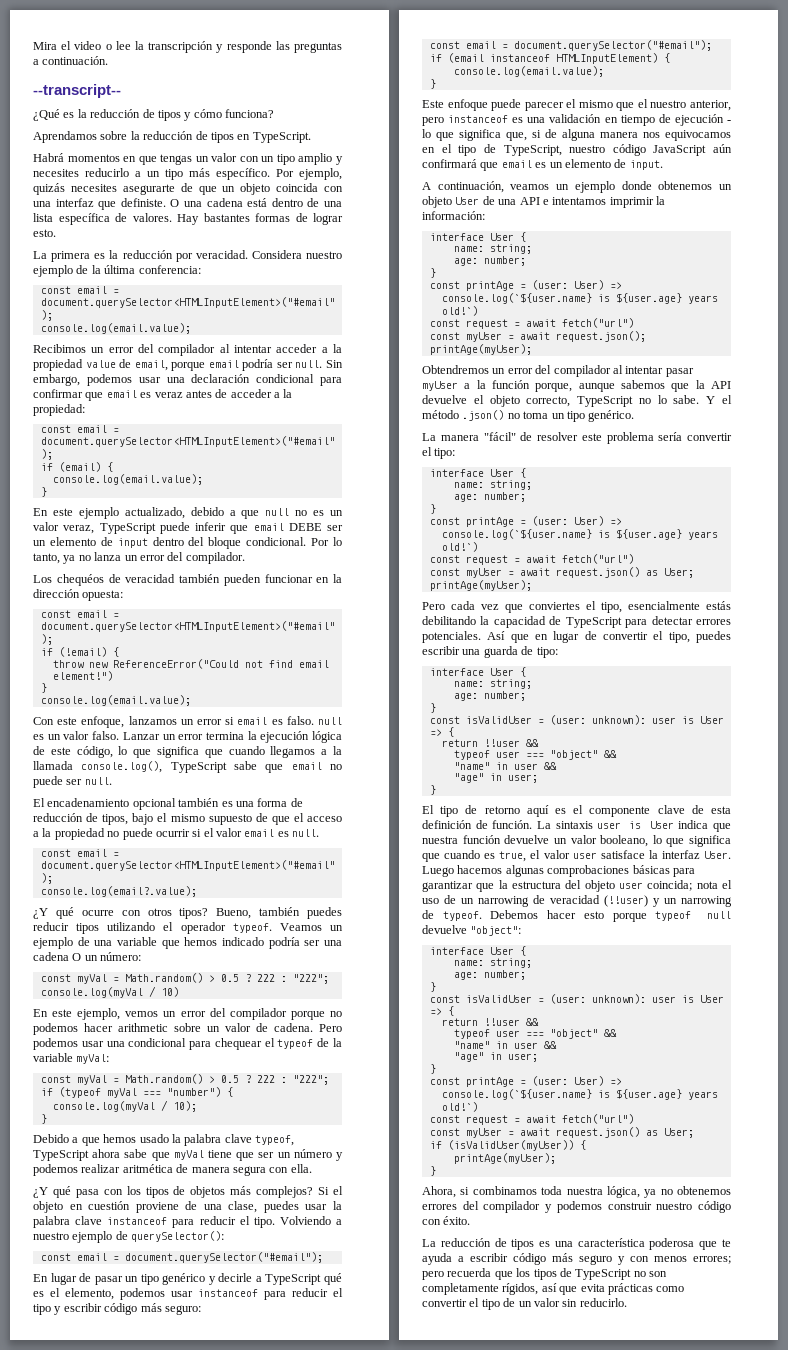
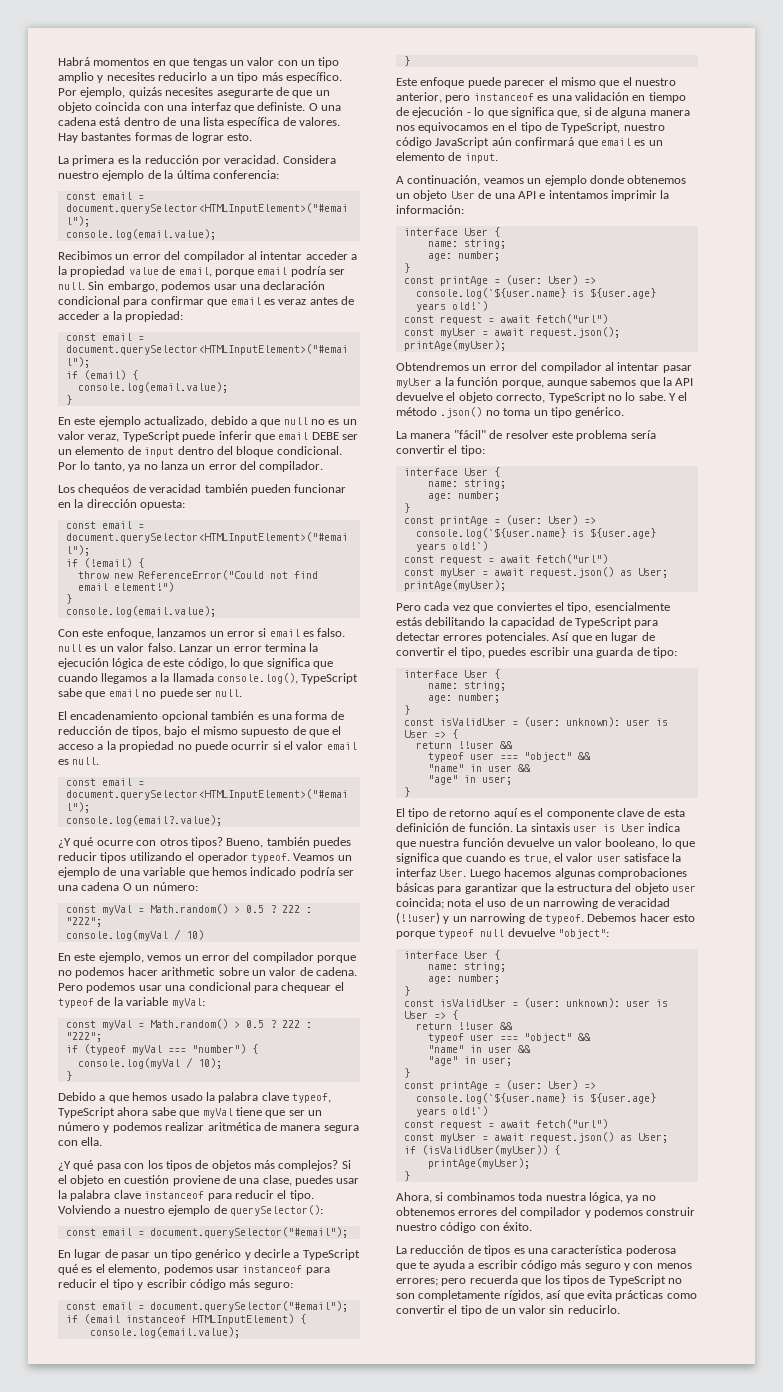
[33,41,342,53] [33,56,109,65] [33,84,121,98] [33,109,274,121] [33,131,311,143] Mira el video o lee la transcripción y responde las preguntas a continuación. // --transcript-- // ¿Qué es la reducción de tipos y cómo funciona? // Aprendamos sobre la reducción de tipos en TypeScript. // -> (58, 61) none

